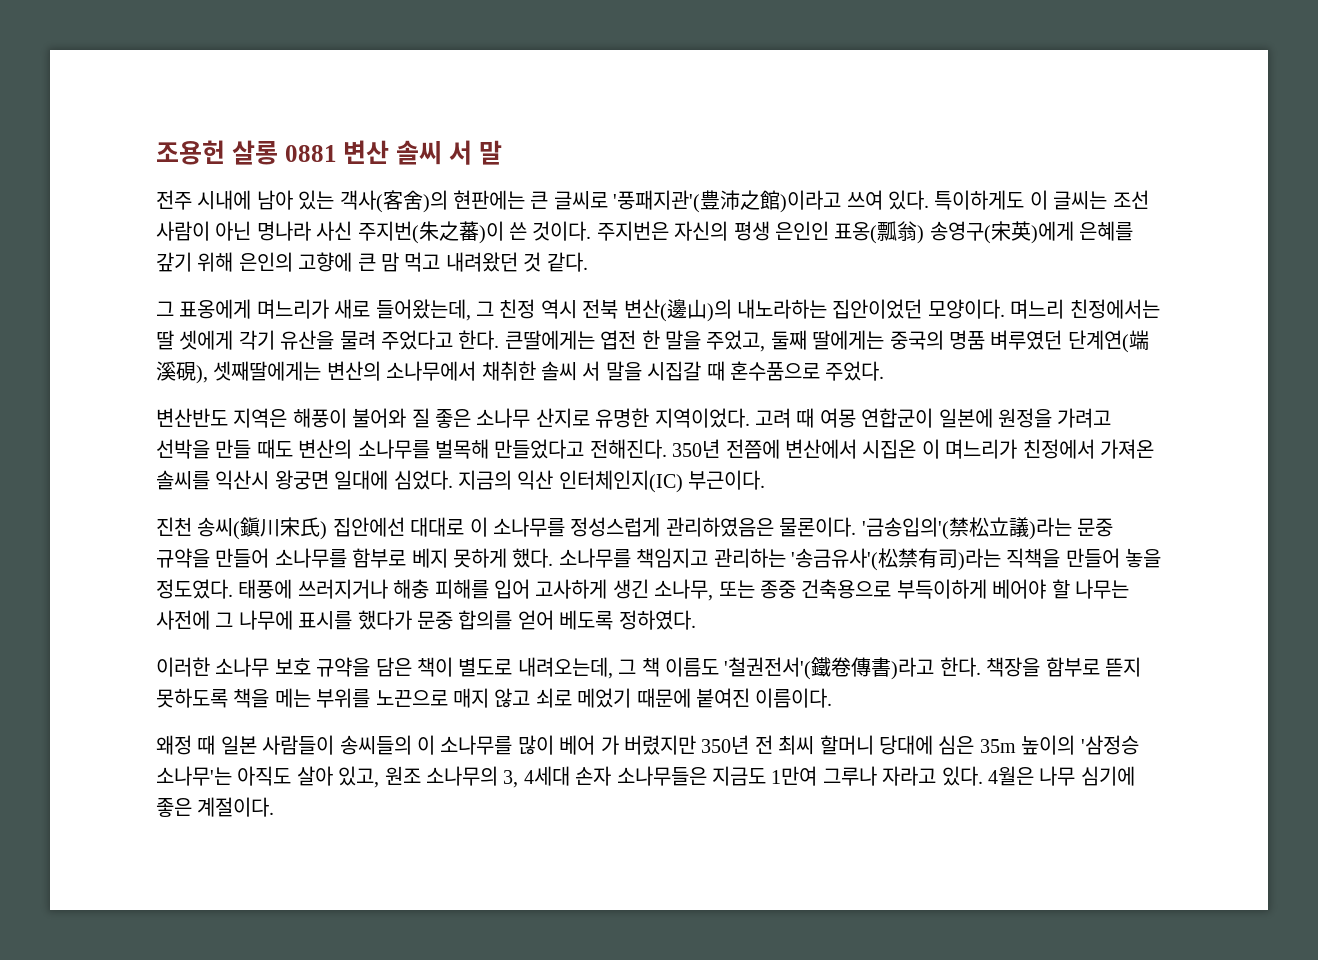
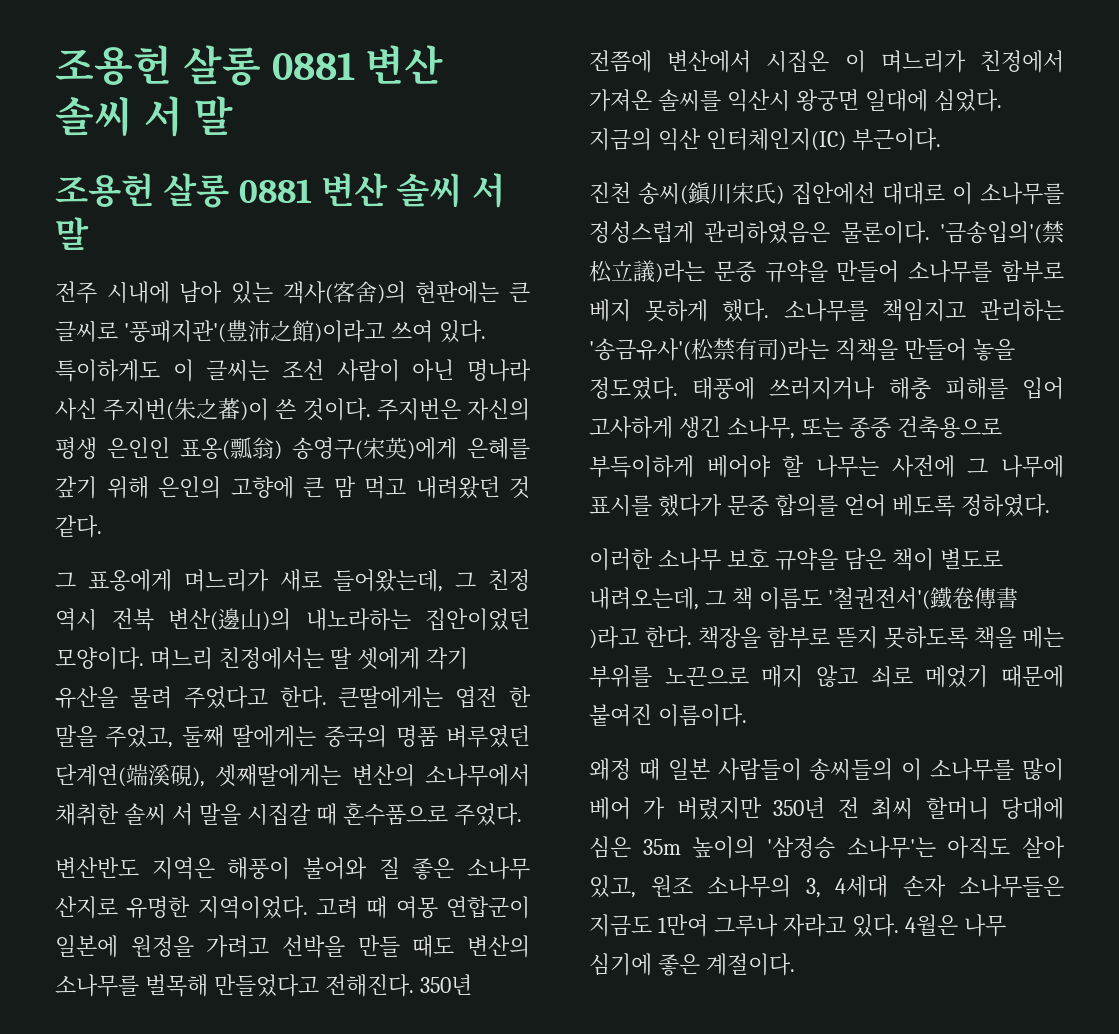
[156,140,502,165] 조용헌 살롱 0881 변산 솔씨 서 말 -> [55,45,444,86] [55,96,233,137] [55,173,505,208] [55,217,89,250] 조용헌 살롱 0881 변산 솔씨 서 말 // 조용헌 살롱 0881 변산 솔씨 서 말

